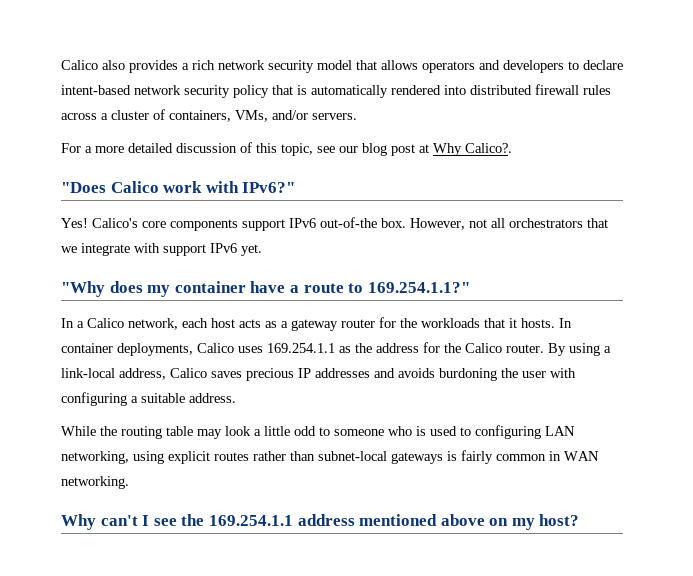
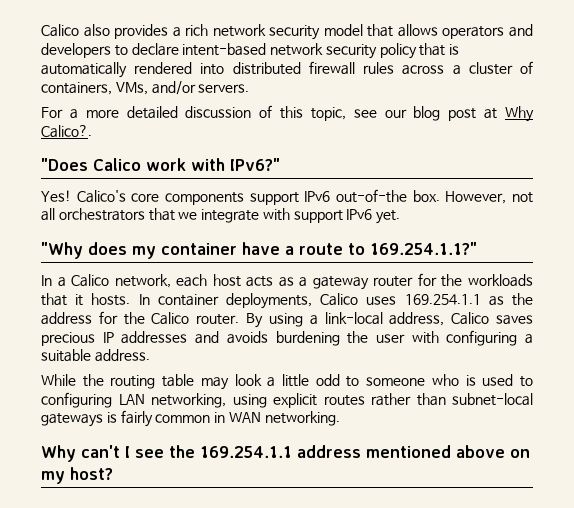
[439,368,497,381] burdoning -> [275,331,340,346] burdening

